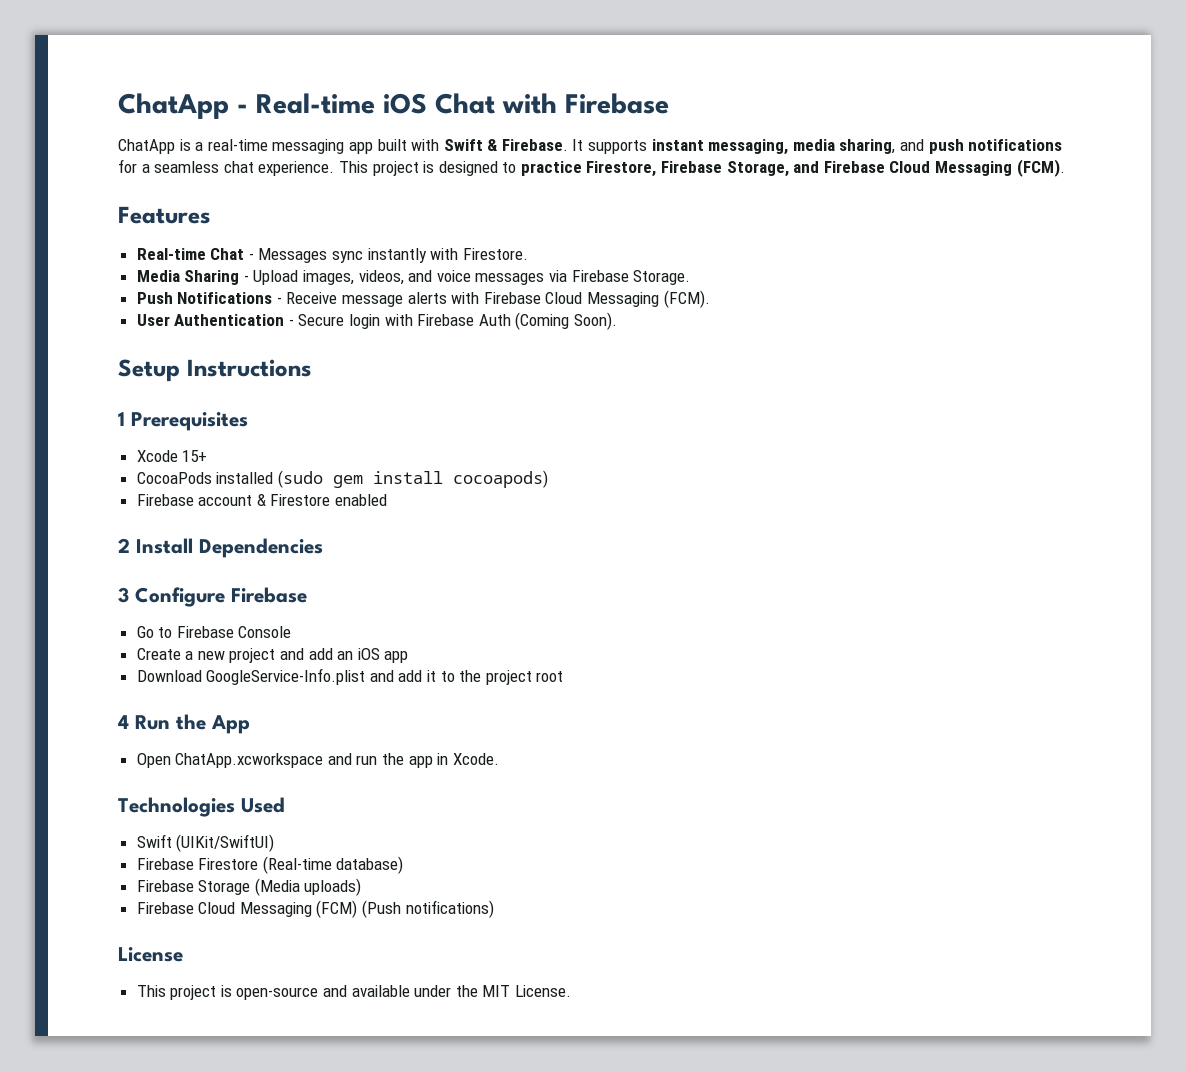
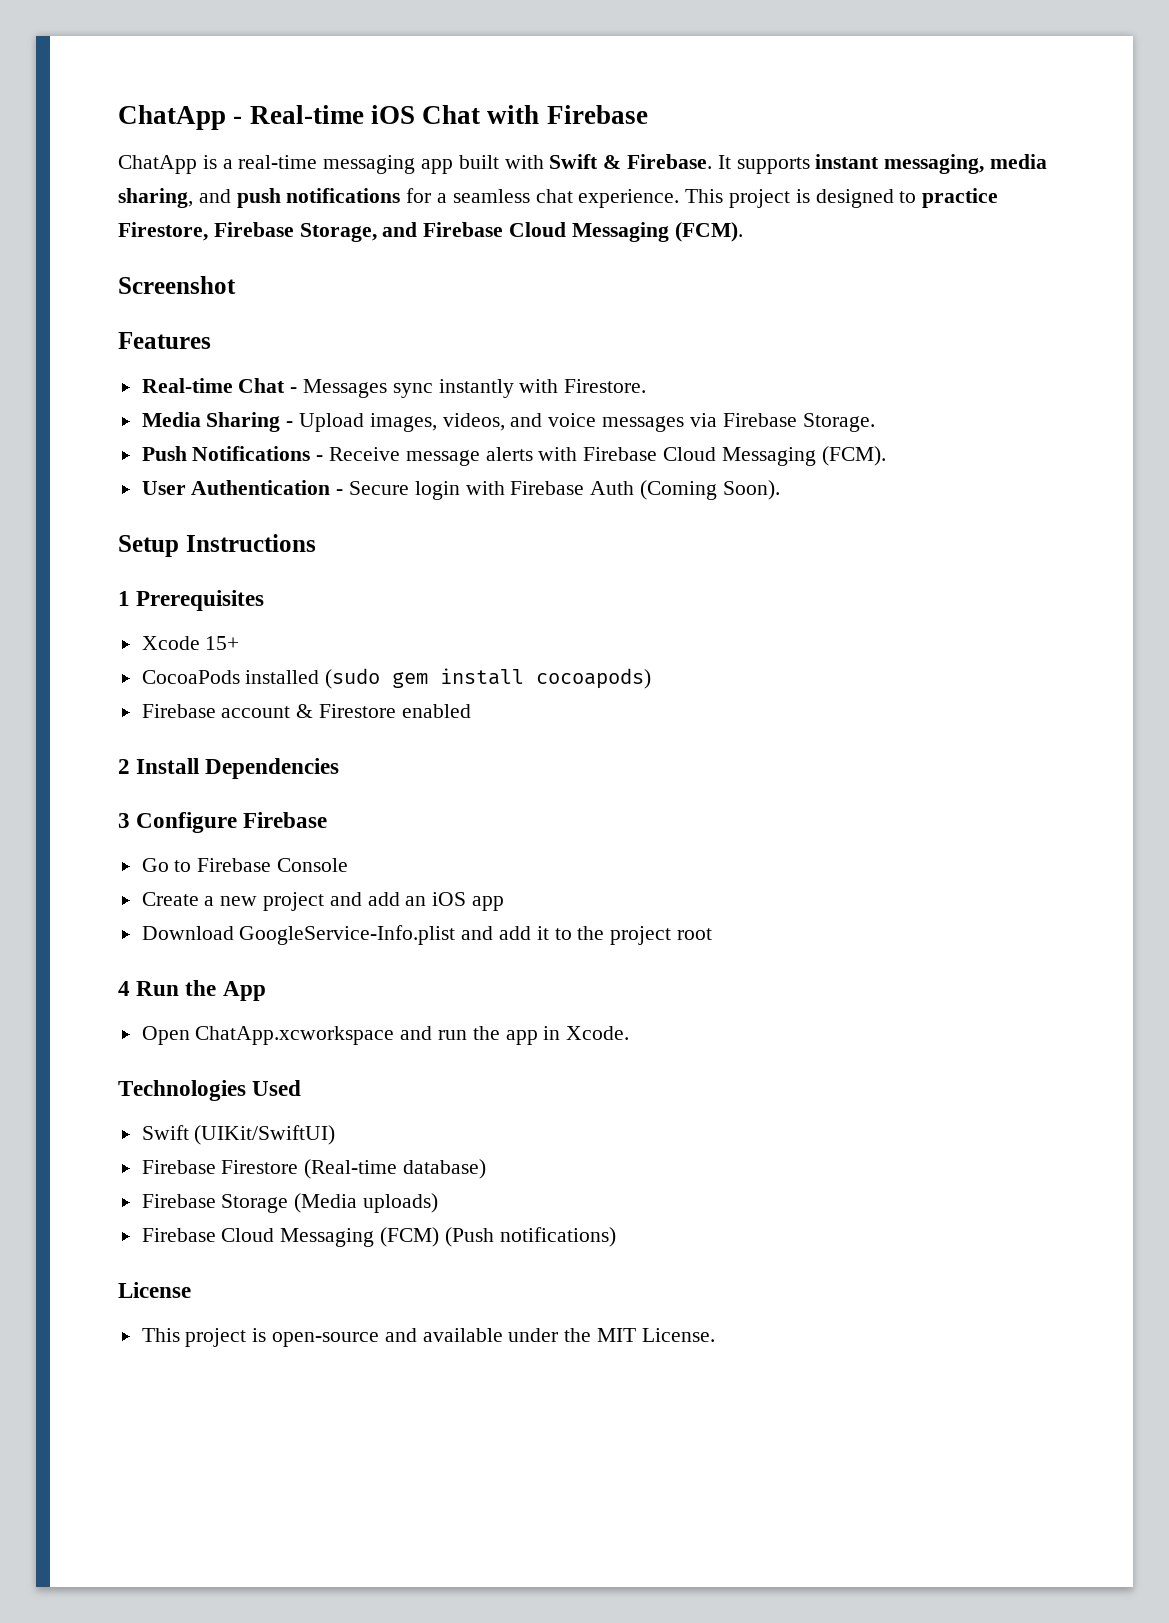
(1065, 168) none -> [118,276,236,294] // Screenshot

